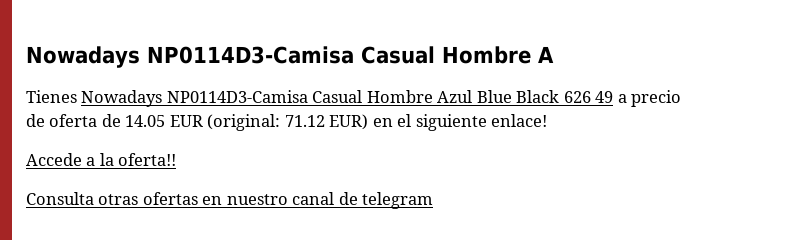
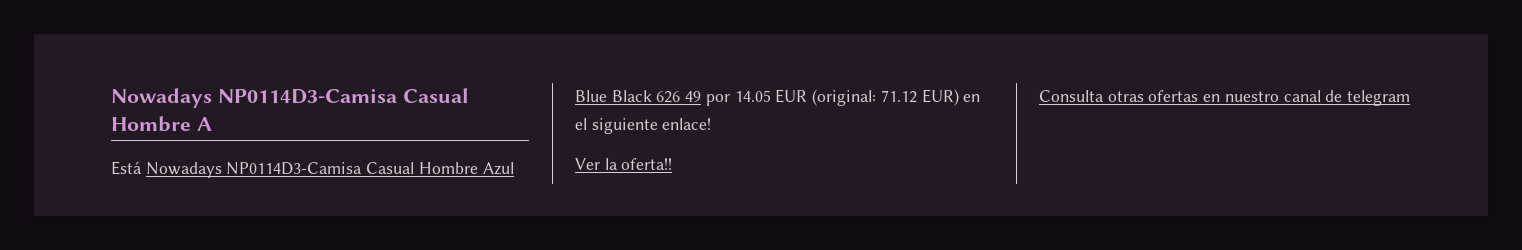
[26,90,77,103] Tienes -> [111,161,142,175] Está
[617,90,682,107] [26,114,121,127] a precio de oferta de -> [705,94,730,106] por
[26,153,96,166] Accede a -> [575,158,600,170] Ver

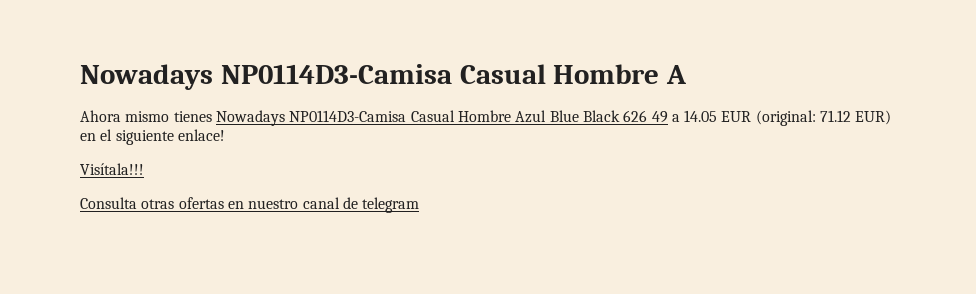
[111,161,142,175] Está -> [80,110,212,122] Ahora mismo tienes
[705,94,730,106] por -> [671,114,680,122] a
[575,158,673,170] Ver la oferta!! -> [80,163,144,175] Visítala!!!

